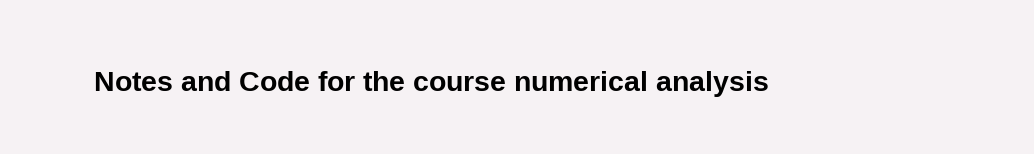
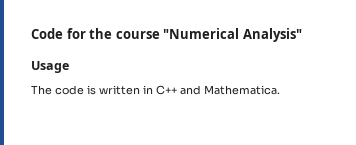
[94,71,231,91] Notes and -> (31, 33) none
[514,71,769,97] numerical analysis -> [163,28,302,42] [31,61,69,73] [31,85,280,95] "Numerical Analysis" // Usage // The code is written in C++ and Mathematica.

